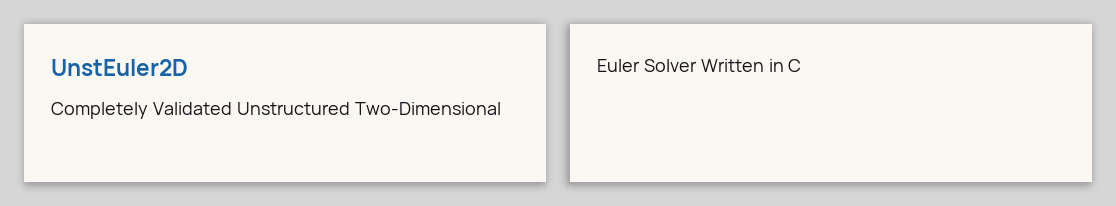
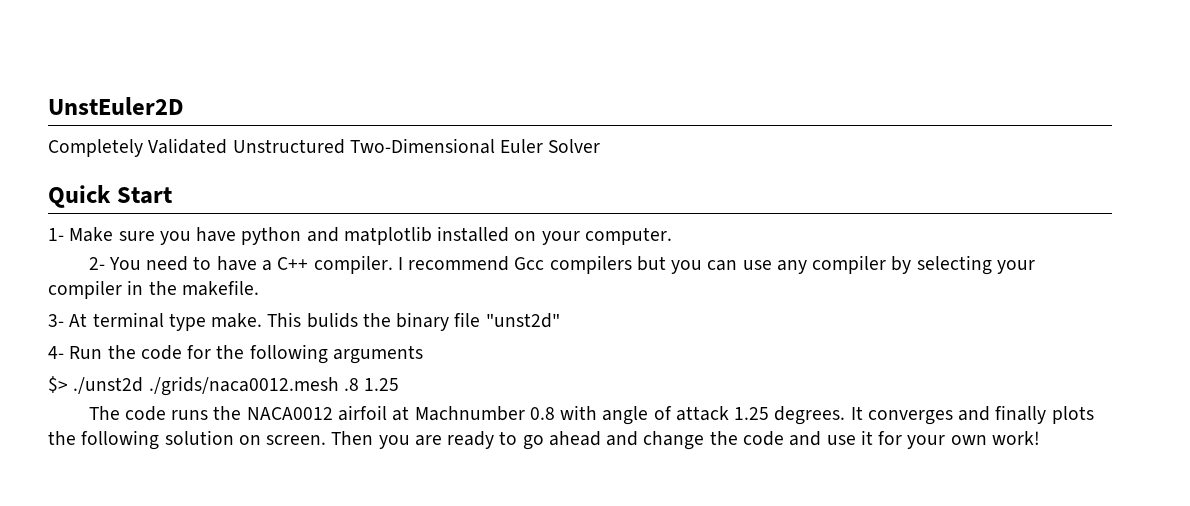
[700,59,802,72] Written in C -> [48,185,172,208] [48,226,672,245] [88,255,1035,275] [48,280,259,299] [48,312,560,331] [48,344,423,364] [48,376,400,396] [88,405,1094,425] [48,430,1040,450] // Quick Start // 1- Make sure you have python and matplotlib installed on your computer. // 2- You need to have a C++ compiler. I recommend Gcc compilers but you can use any compiler by selecting your compiler in the makefile. // 3- At terminal type make. This bulids the binary file "unst2d" // 4- Run the code for the following arguments // $> ./unst2d ./grids/naca0012.mesh .8 1.25 // The code runs the NACA0012 airfoil at Machnumber 0.8 with angle of attack 1.25 degrees. It converges and finally plots the following solution on screen. Then you are ready to go ahead and change the code and use it for your own work!

